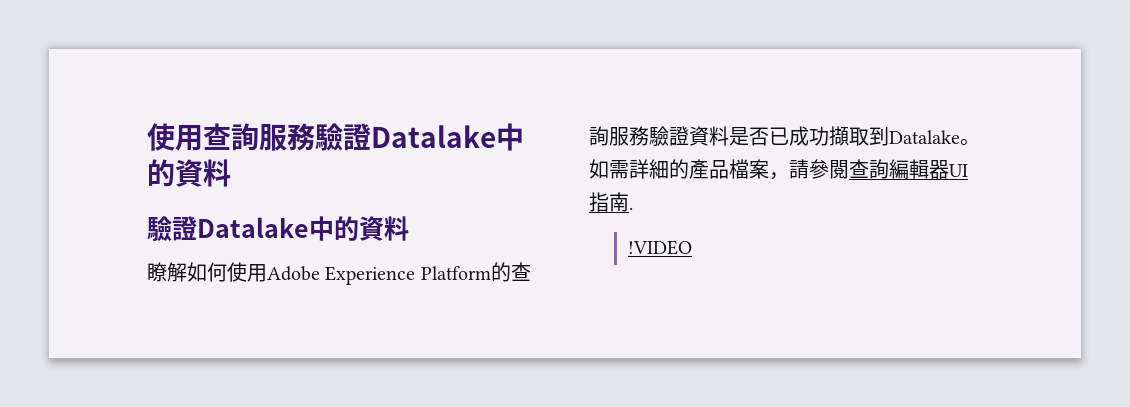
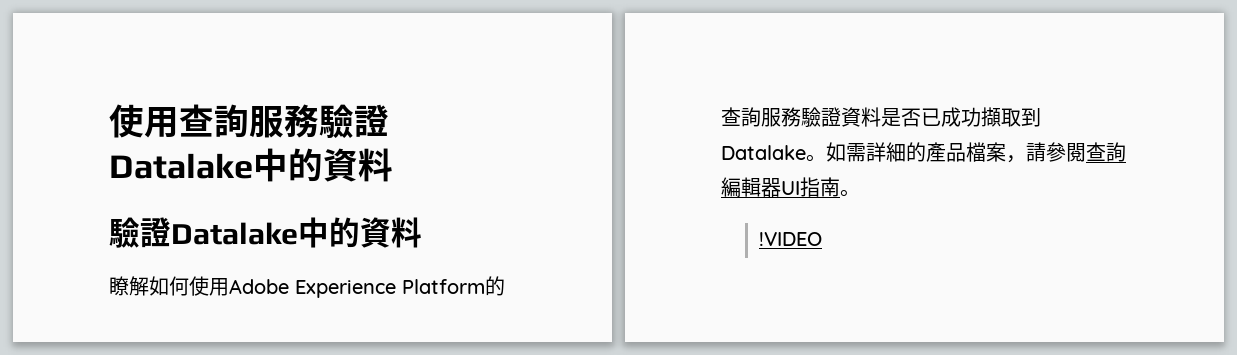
[629,207,633,210] . -> [840,189,860,197] 。

